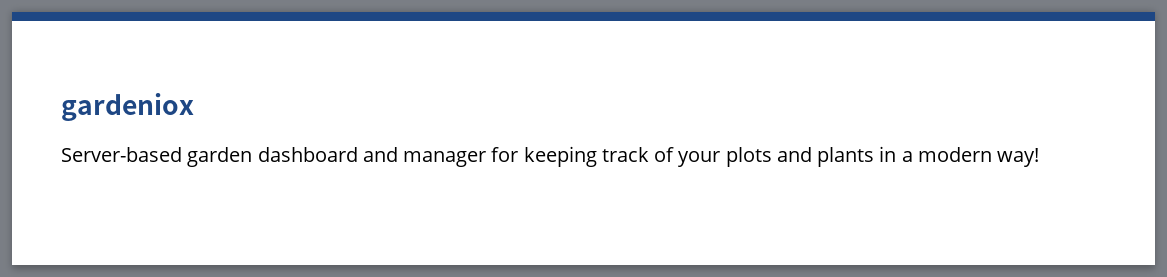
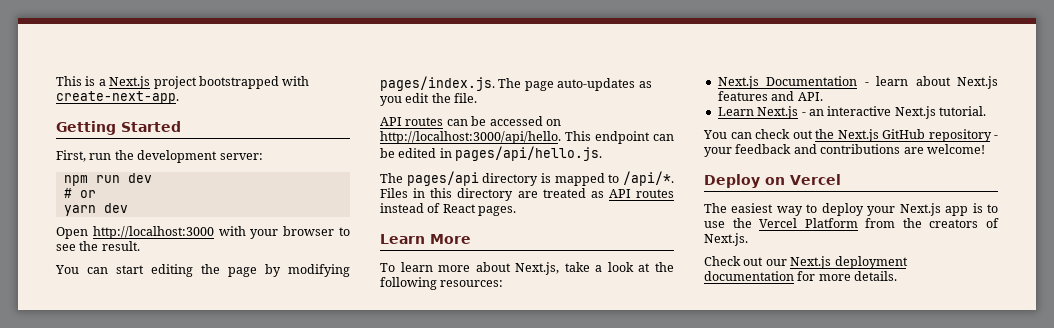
[61,93,194,121] [61,146,1040,167] gardeniox // Server-based garden dashboard and manager for keeping track of your plots and plants in a modern way! -> [56,76,310,89] [56,91,179,104] [56,121,181,135] [56,150,263,163] [63,173,152,186] [63,188,96,198] [63,203,128,216] [56,226,351,239] [56,241,140,251] [55,264,350,277] [380,76,652,91] [380,93,478,106] [380,116,561,126] [380,131,674,144] [380,146,603,161] [380,171,674,186] [380,188,674,201] [380,203,517,216] [380,234,471,244] [380,262,674,275] [380,277,504,290] [717,76,998,89] [717,91,823,101] [717,106,986,119] [703,129,998,142] [704,144,985,157] [704,174,841,188] [704,203,998,216] [704,218,999,228] [704,233,748,246] [704,256,908,269] [704,271,898,281] This is a Next.js project bootstrapped with create-next-app. // Getting Started // First, run the development server: // npm run dev // # or // yarn dev // Open http://localhost:3000 with your browser to see the result. // You can start editing the page by modifying pages/index.js. The page auto-updates as you edit the file. // API routes can be accessed on http://localhost:3000/api/hello. This endpoint can be edited in pages/api/hello.js. // The pages/api directory is mapped to /api/*. Files in this directory are treated as API routes instead of React pages. // Learn More // To learn more about Next.js, take a look at the following resources: // Next.js Documentation - learn about Next.js features and API. // Learn Next.js - an interactive Next.js tutorial. // You can check out the Next.js GitHub repository - your feedback and contributions are welcome! // Deploy on Vercel // The easiest way to deploy your Next.js app is to use the Vercel Platform from the creators of Next.js. // Check out our Next.js deployment documentation for more details.

